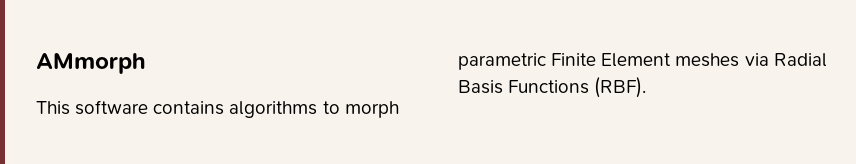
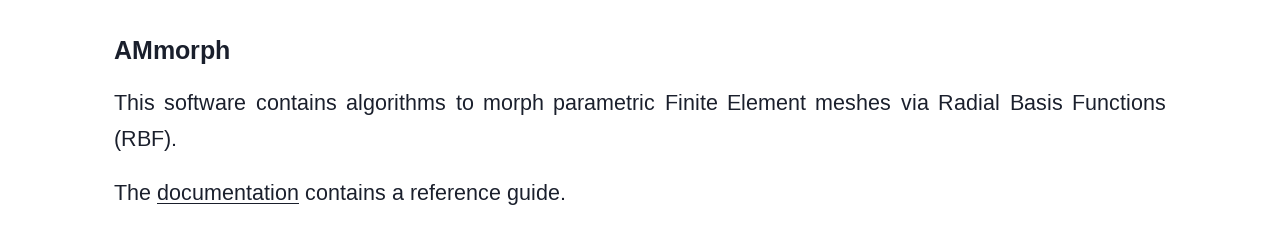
(647, 87) none -> [114,184,566,205] // The documentation contains a reference guide.

